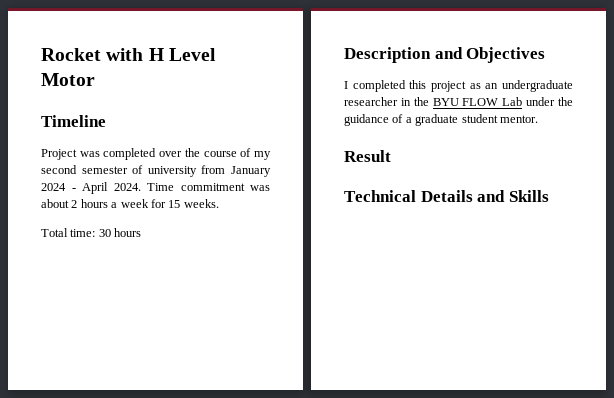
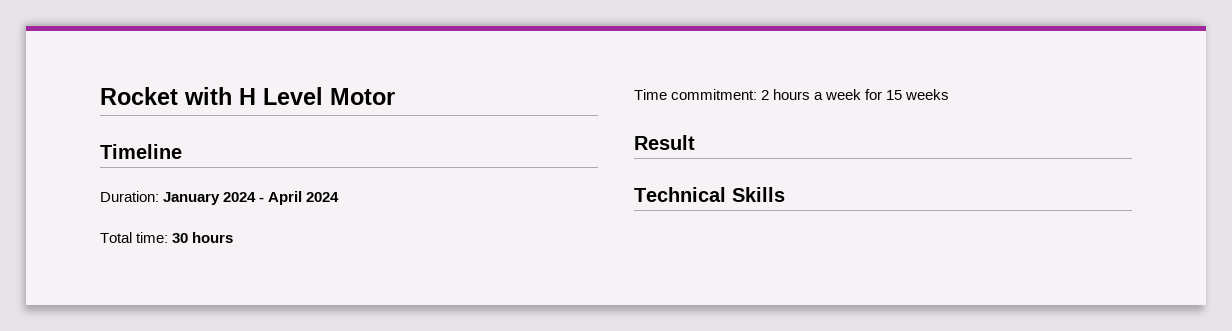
[41,148,271,160] [41,165,271,177] [41,182,270,194] [41,199,69,208] Project was completed over the course of my second semester of university from January 2024 - April 2024. Time commitment was about -> [100,191,340,205] [100,232,234,243] [634,89,758,100] Duration: January 2024 - April 2024 // Total time: 30 hours // Time commitment:
[183,199,219,208] [41,228,142,237] [344,47,546,63] [344,80,573,92] [344,97,573,106] [344,114,538,126] weeks. // Total time: 30 hours // Description and Objectives // I completed this project as an undergraduate researcher in the BYU FLOW Lab under the guidance of a graduate student mentor. -> [905,89,950,100] weeks
[420,190,506,202] Details and -> (726, 194) none

